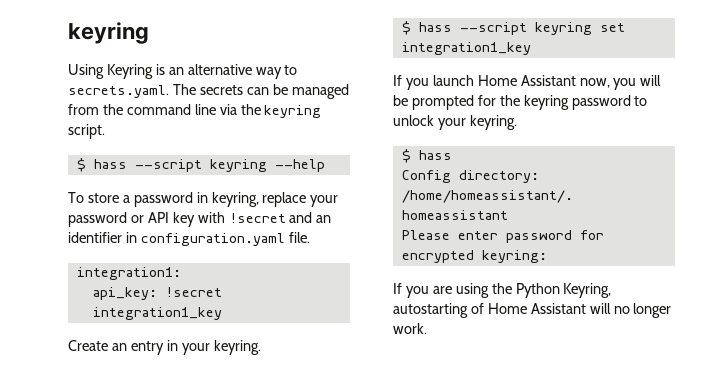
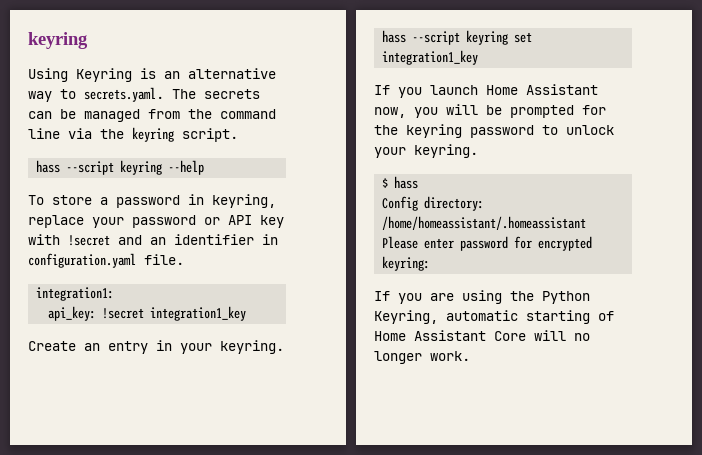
[76,158,86,172] $ -> (238, 135) none
[401,21,411,35] $ -> (284, 347) none
[393,303,468,318] autostarting -> [446,310,590,324] automatic starting
(586, 308) none -> [494,331,526,341] Core

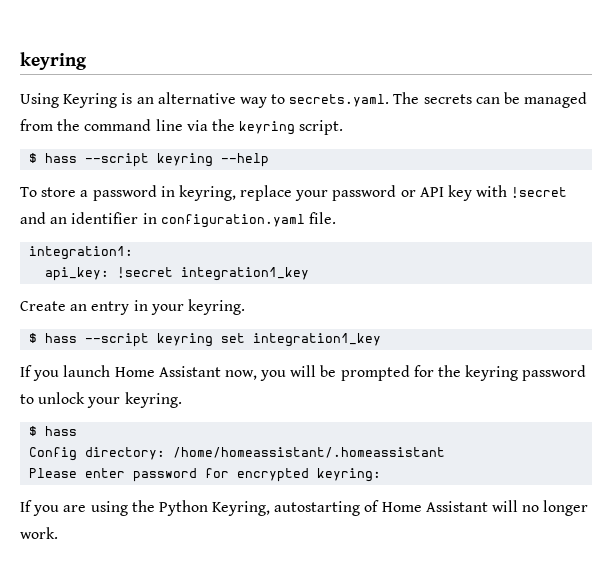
(238, 135) none -> [29,153,38,163] $
(284, 347) none -> [29,333,38,343] $
[446,310,590,324] automatic starting -> [274,501,361,516] autostarting
[494,331,526,341] Core -> (488, 506) none

